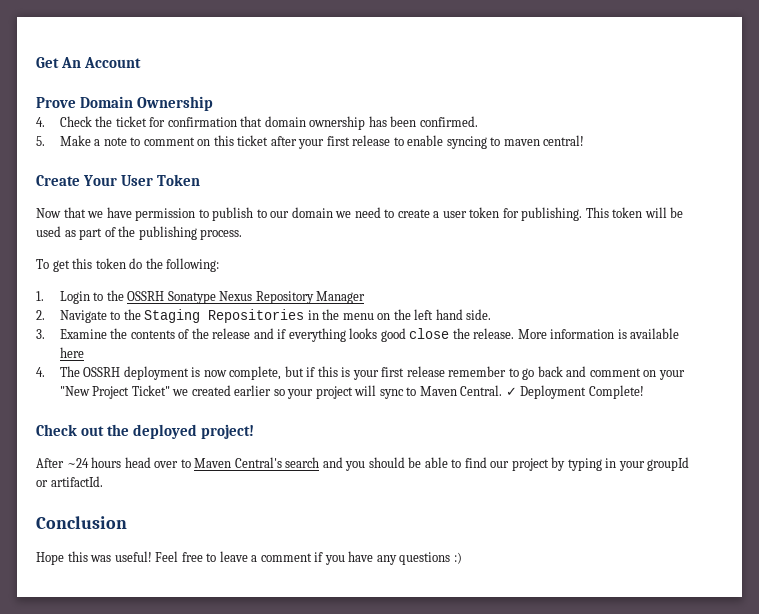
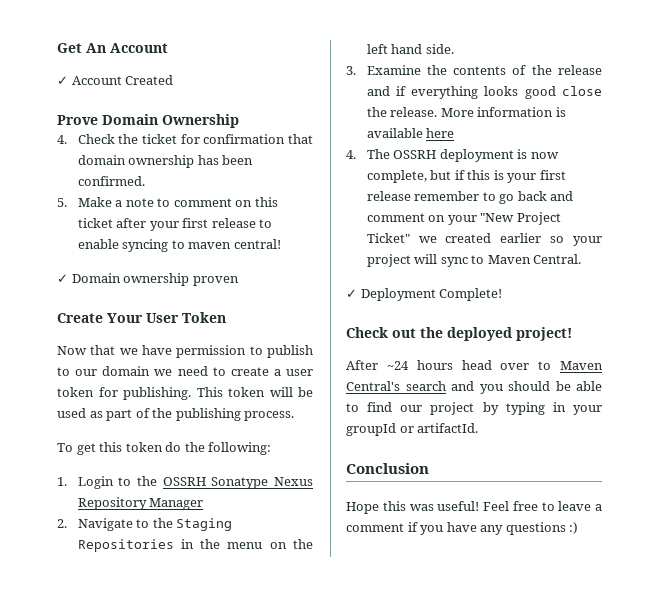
(142, 62) none -> [57,75,174,85] // ✓ Account Created
(585, 140) none -> [57,273,239,286] // ✓ Domain ownership proven
(503, 390) none -> (582, 259) //

